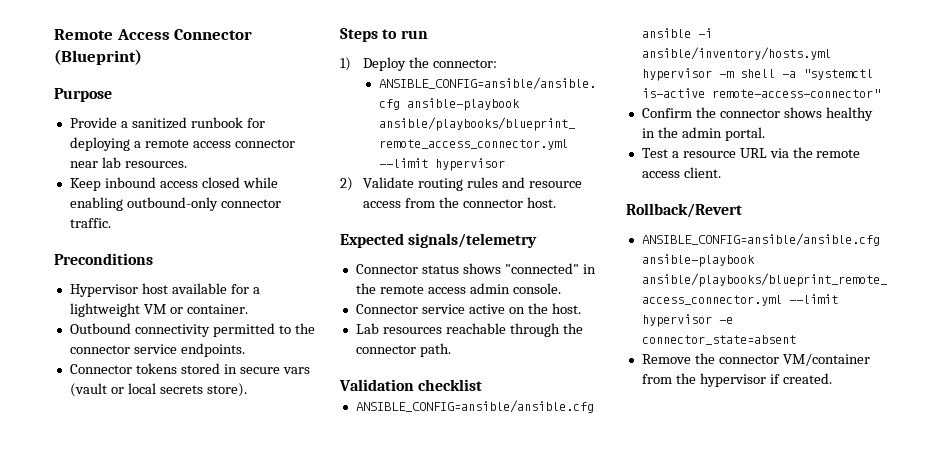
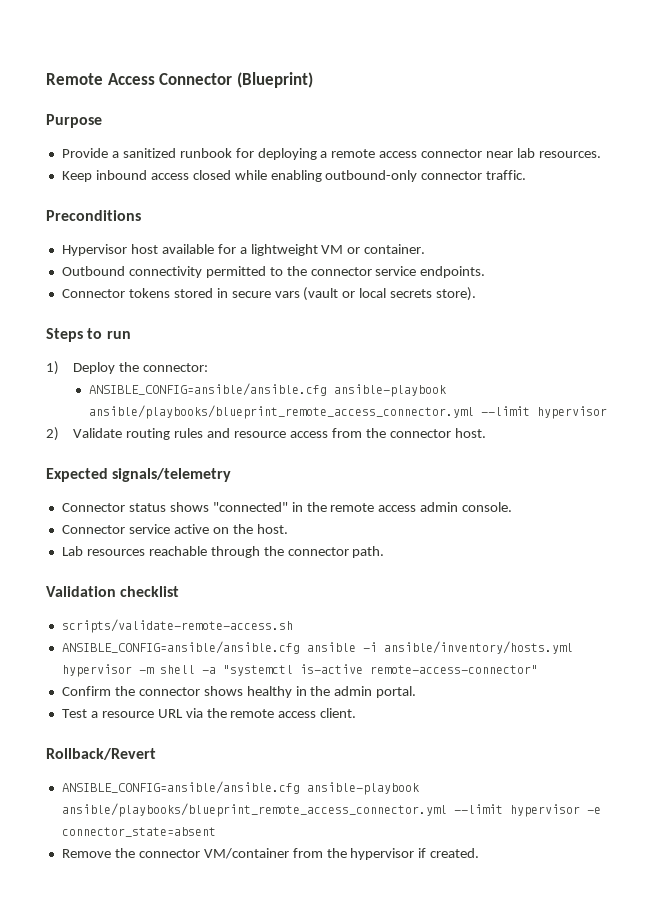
(483, 385) none -> [61,619,293,633] // scripts/validate-remote-access.sh

